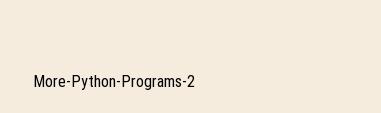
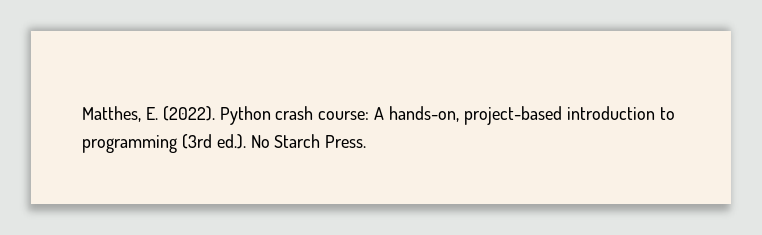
[33,75,195,90] More-Python-Programs-2 -> [82,106,675,125] [82,134,367,153] Matthes, E. (2022). Python crash course: A hands-on, project-based introduction to programming (3rd ed.). No Starch Press.

